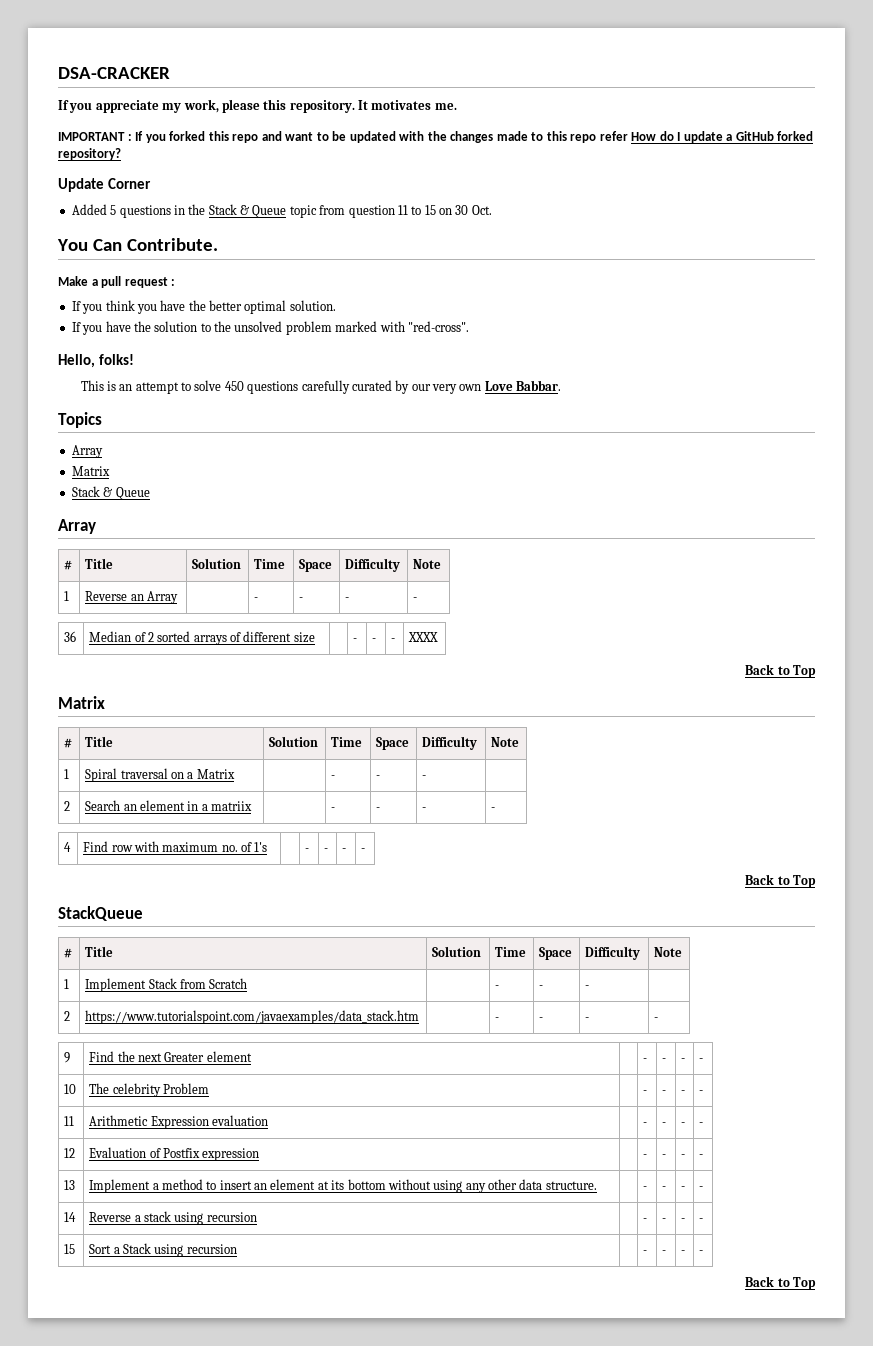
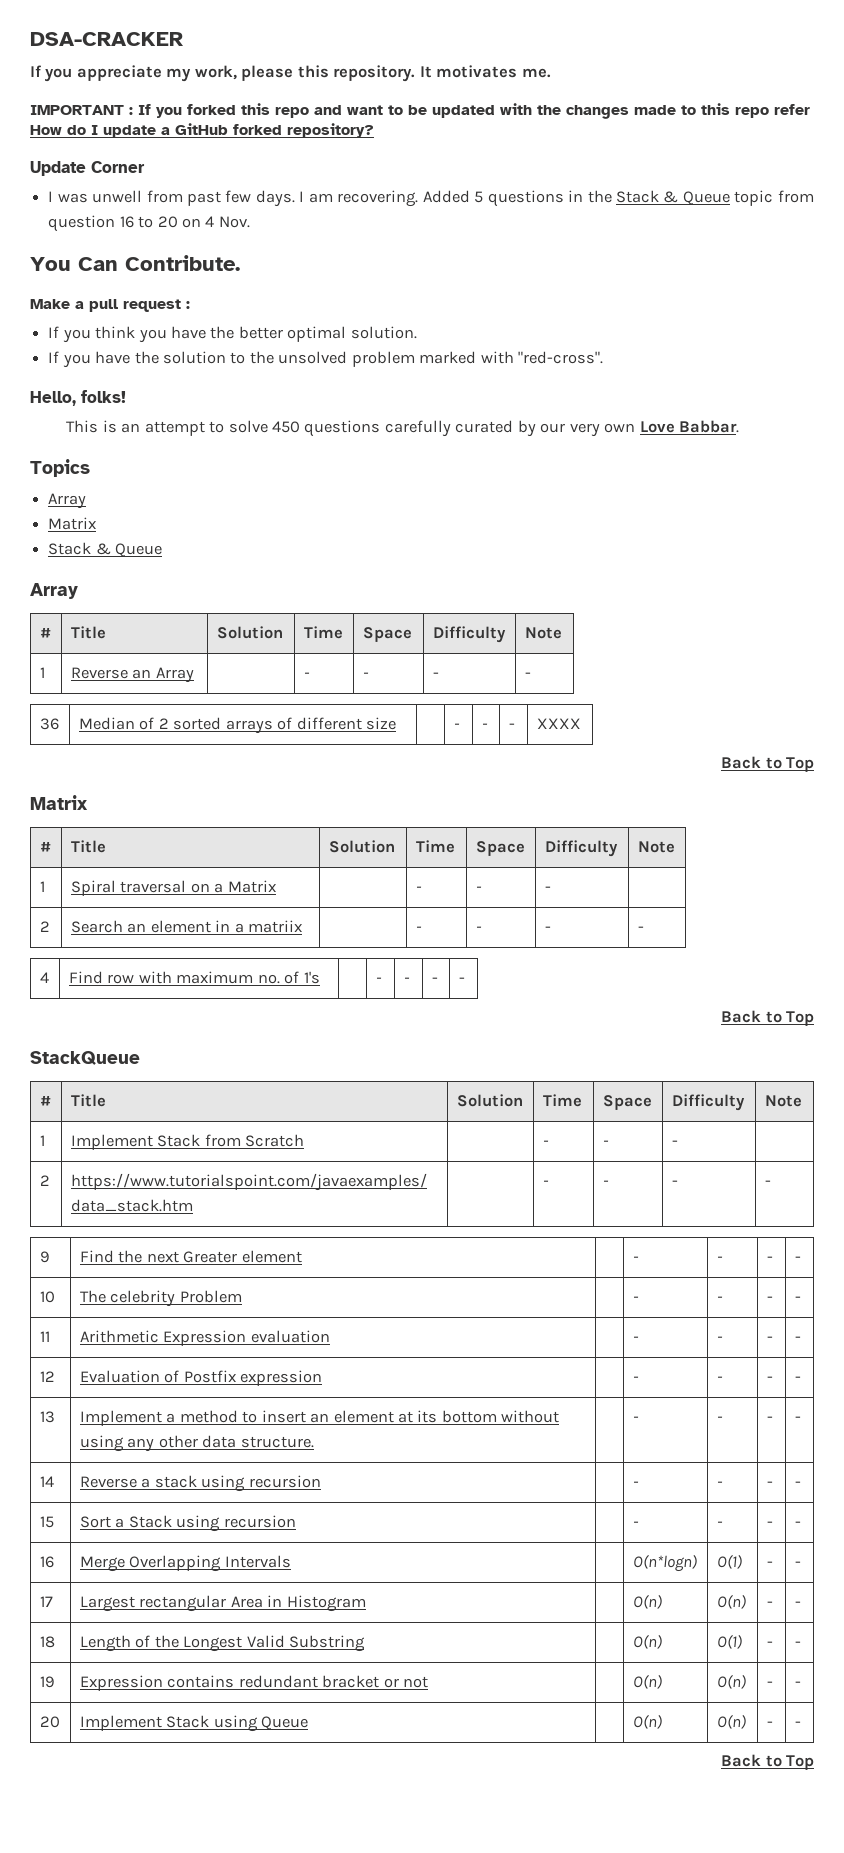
(151, 183) none -> [48,190,419,207] I was unwell from past few days. I am recovering.
[397,205,492,215] 11 to 15 on 30 Oct. -> [119,216,250,228] 16 to 20 on 4 Nov.
(704, 1252) none -> [39,1556,54,1568] [79,1555,291,1572] [632,1554,697,1572] [716,1554,742,1569] [766,1561,773,1567] [794,1561,801,1567] [39,1596,53,1607] [79,1595,366,1612] [632,1594,662,1609] [716,1594,746,1609] [766,1601,773,1607] [794,1601,801,1607] [39,1636,55,1648] [79,1635,366,1652] [632,1634,662,1649] [716,1634,742,1649] [766,1641,773,1647] [794,1641,801,1647] [39,1676,55,1688] [79,1675,429,1691] [632,1674,662,1689] [716,1674,746,1689] [766,1681,773,1687] [794,1681,801,1687] [39,1716,60,1728] [79,1715,309,1732] [632,1714,662,1729] [716,1714,746,1729] [766,1721,773,1727] [794,1721,801,1727] // 16 | Merge Overlapping Intervals | | O(n*logn) | O(1) | - | - // 17 | Largest rectangular Area in Histogram | | O(n) | O(n) | - | - // 18 | Length of the Longest Valid Substring | | O(n) | O(1) | - | - // 19 | Expression contains redundant bracket or not | | O(n) | O(n) | - | - // 20 | Implement Stack using Queue | | O(n) | O(n) | - | -

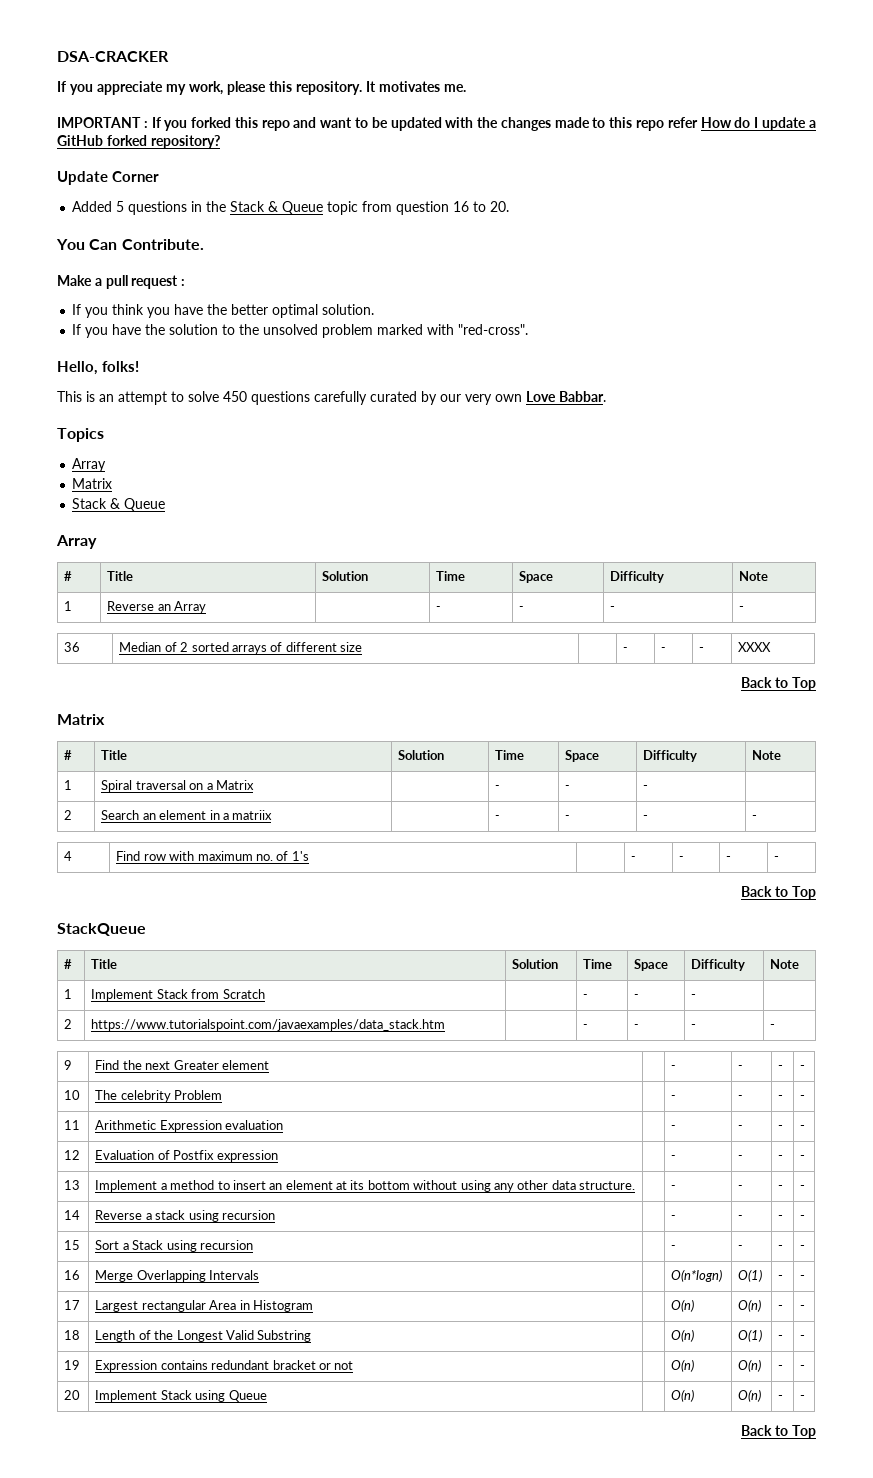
[48,190,419,207] I was unwell from past few days. I am recovering. -> (159, 176) none
[157,216,250,228] 20 on 4 Nov. -> [490,201,510,212] 20.

